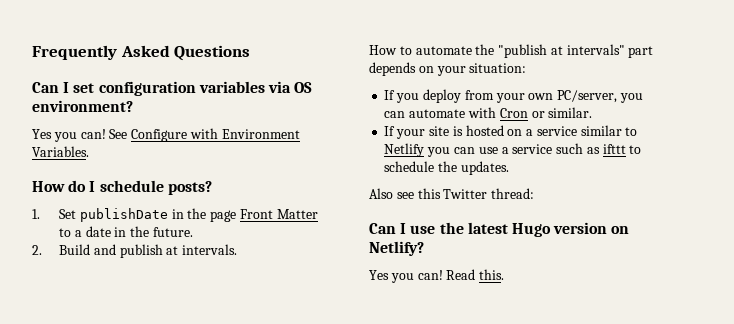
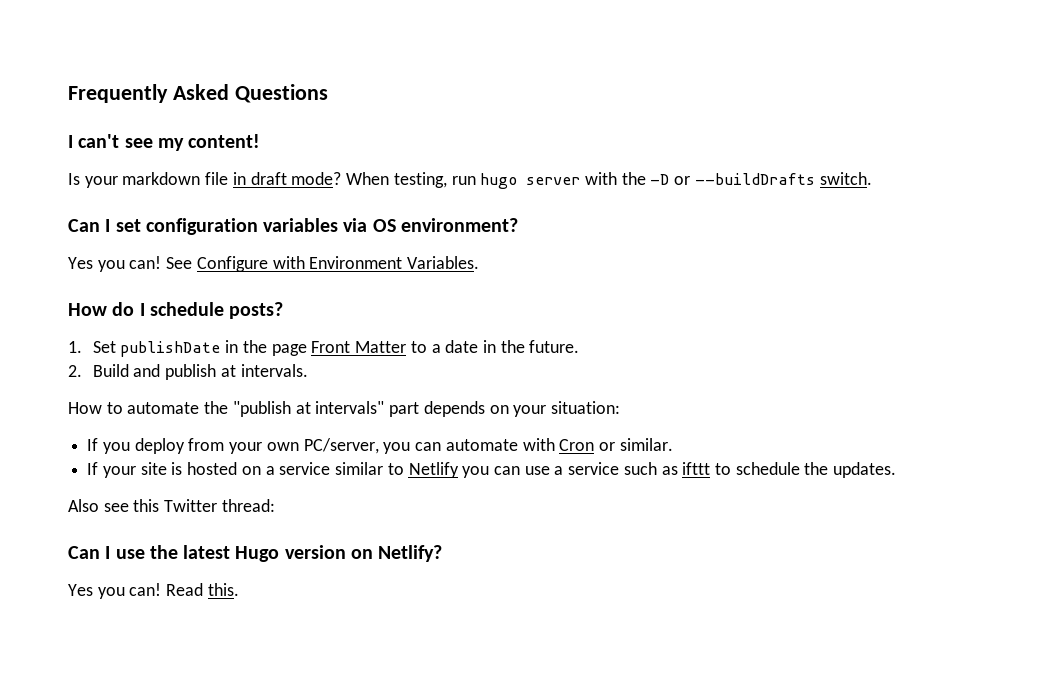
(251, 53) none -> [68,134,261,151] [68,172,872,189] // I can't see my content! // Is your markdown file in draft mode? When testing, run hugo server with the -D or --buildDrafts switch.

